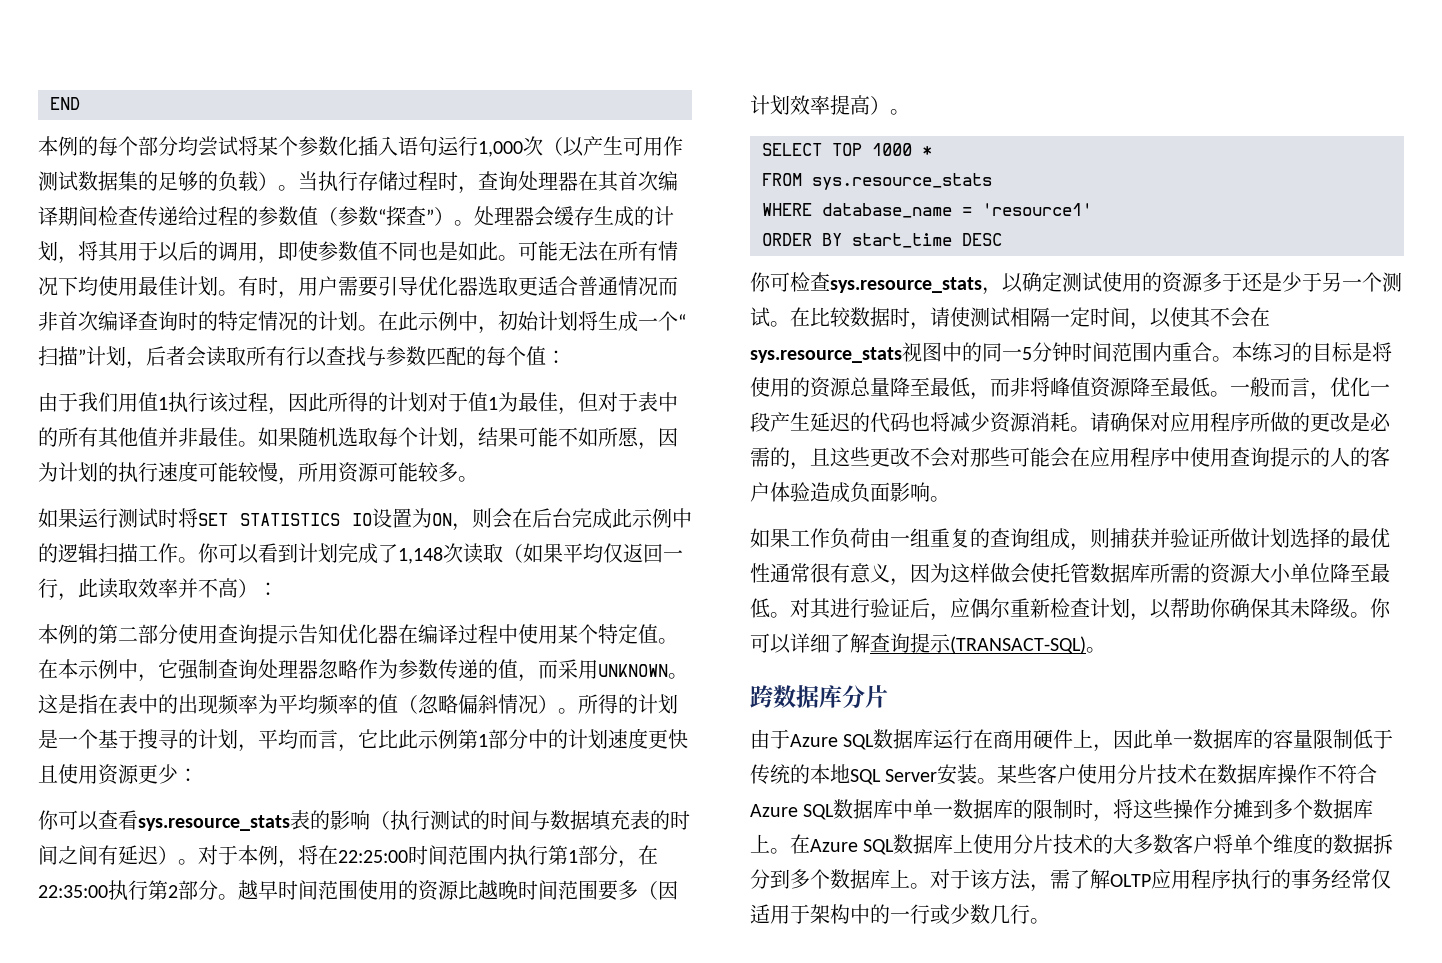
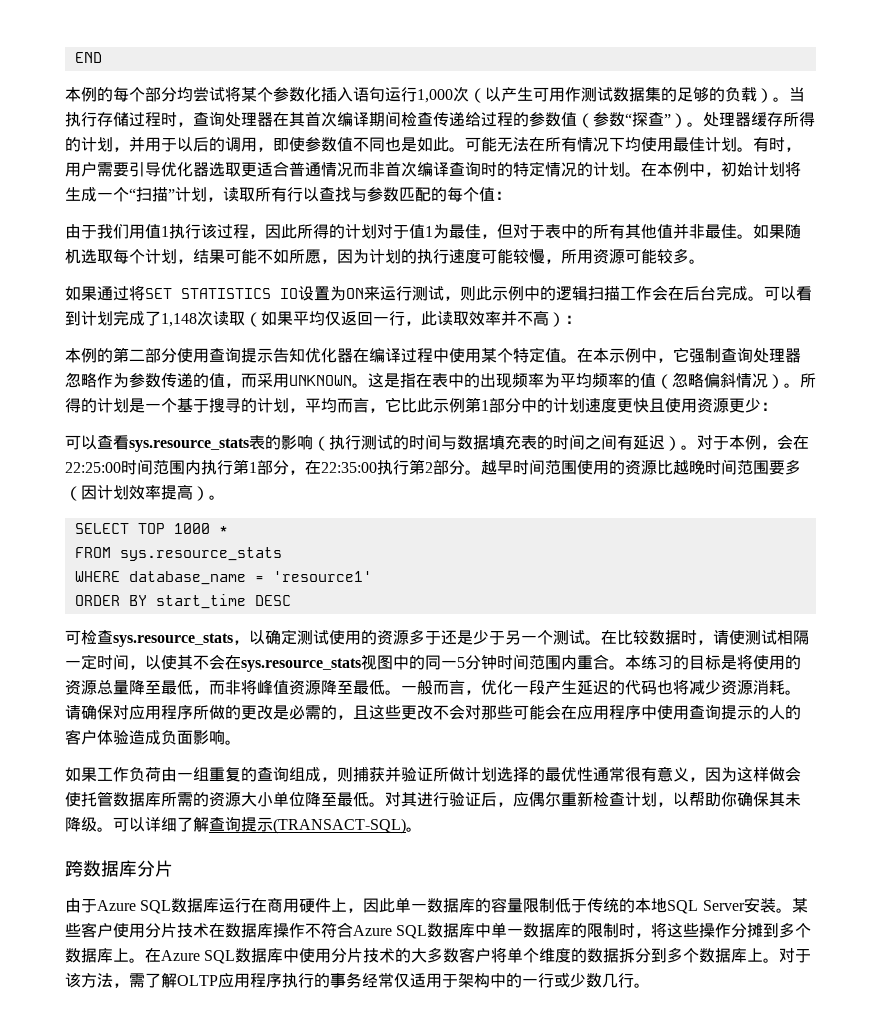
[534,206,674,227] [38,241,119,264] 会缓存生成的计划，将其 -> [751,112,815,127] [65,136,145,152] 缓存所得的计划，并
[398,311,439,331] 此示 -> [657,162,673,177] 本
[146,346,206,367] 后者会 -> (223, 199) none
[78,508,178,528] 运行测试时 -> [97,286,129,301] 通过
[452,508,612,531] ，则会在后台完成 -> [364,286,476,301] 来运行测试，则
[178,543,219,563] 。你 -> [652,285,764,301] 会在后台完成。
[38,810,59,830] 你 -> (777, 406) none
[298,845,318,865] 将 -> [777,434,793,450] 会
[750,272,771,292] 你 -> (291, 600) none
[1370,598,1391,618] 你 -> (113, 829) none
[953,834,974,853] 上 -> [283,948,300,963] 中

